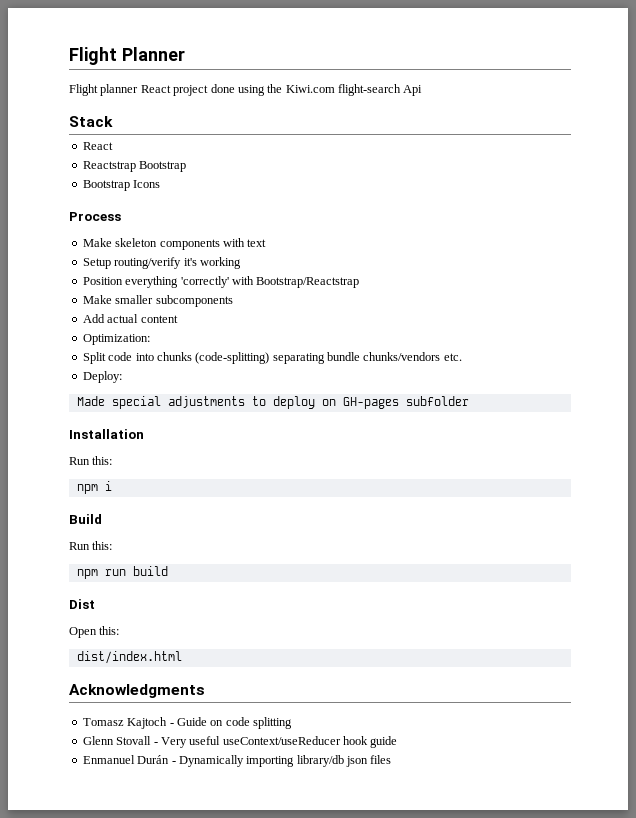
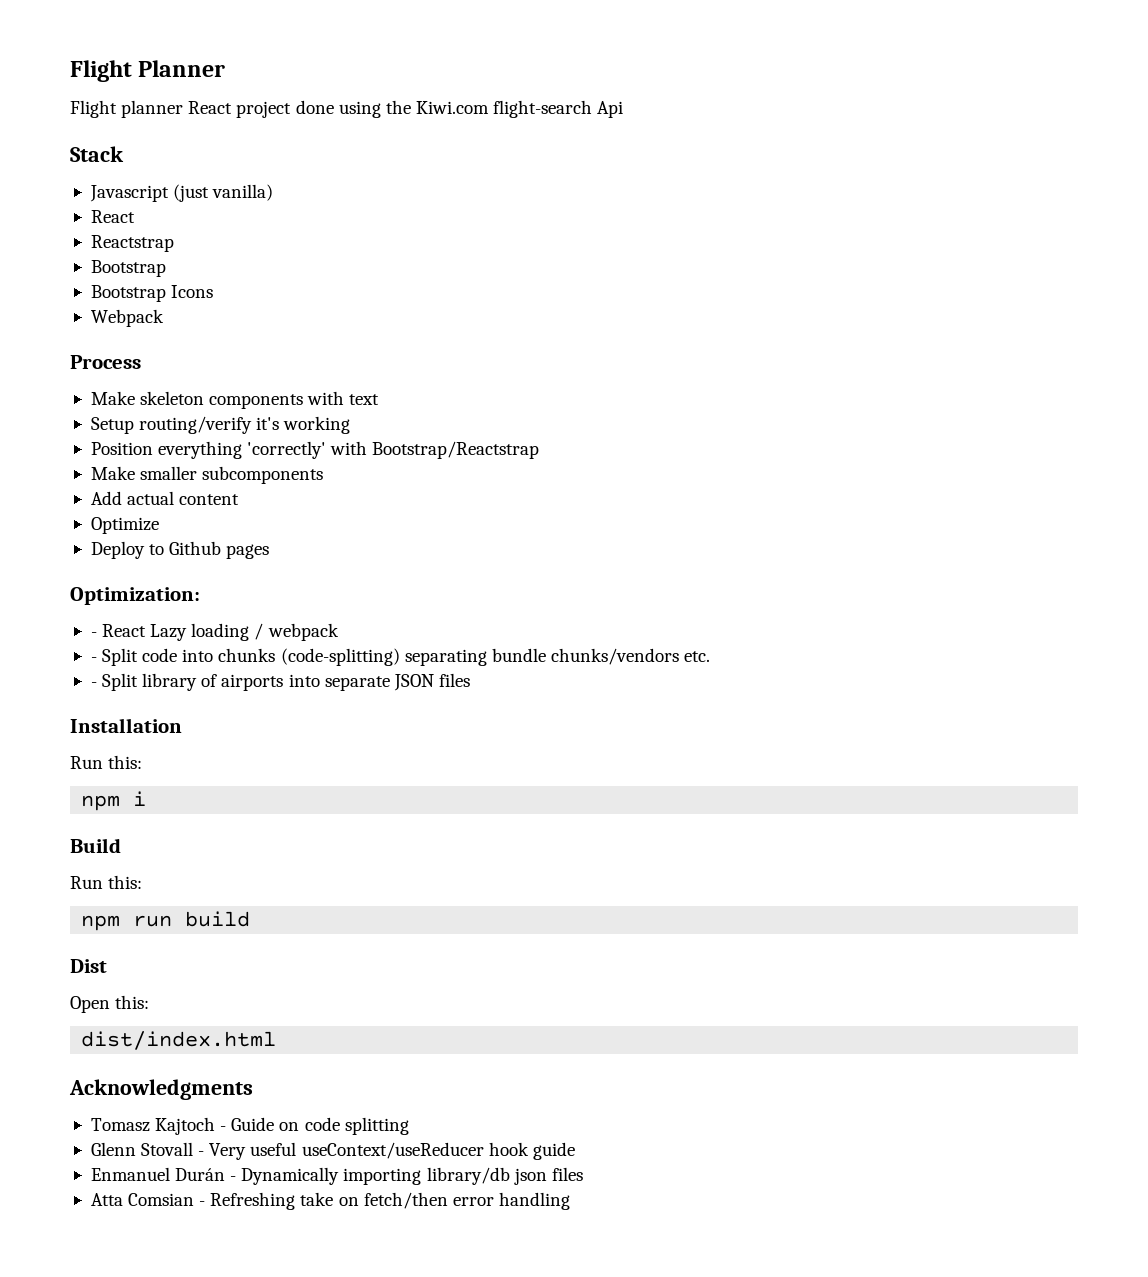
(113, 121) none -> [89,184,274,202] // Javascript (just vanilla)
(136, 166) none -> (174, 243) //
(161, 184) none -> [90,309,164,327] // Webpack
[82,334,150,345] Optimization: // -> [90,517,159,534] [90,541,270,559] [70,587,200,605] [90,623,339,641] [90,657,97,662] Optimize // Deploy to Github pages // Optimization: // - React Lazy loading / webpack // -
[82,371,122,383] [76,396,469,409] Deploy: // Made special adjustments to deploy on GH-pages subfolder -> [90,673,470,691] - Split library of airports into separate JSON files
(392, 759) none -> [90,1192,570,1210] // Atta Comsian - Refreshing take on fetch/then error handling

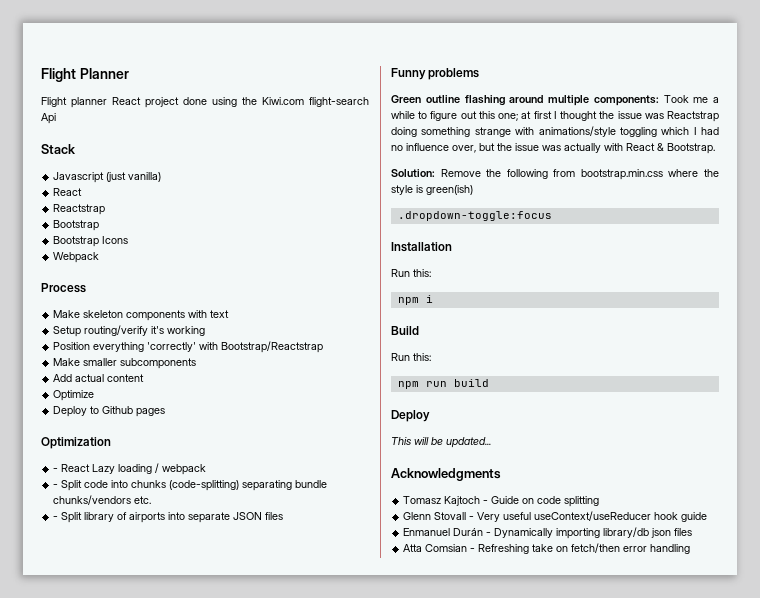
[70,587,200,605] Optimization: -> [41,437,111,449] Optimization
(470, 680) none -> [391,68,480,80] [391,95,719,106] [391,111,719,122] [391,126,719,137] [391,143,715,154] [391,169,719,180] [391,185,473,195] [397,211,552,221] // Funny problems // Green outline flashing around multiple components: Took me a while to figure out this one; at first I thought the issue was Reactstrap doing something strange with animations/style toggling which I had no influence over, but the issue was actually with React & Bootstrap. // Solution: Remove the following from bootstrap.min.css where the style is green(ish) // .dropdown-toggle:focus
[70,959,107,973] [70,995,150,1013] [81,1031,277,1050] Dist // Open this: // dist/index.html -> [391,410,430,422] [391,437,491,448] Deploy // This will be updated...

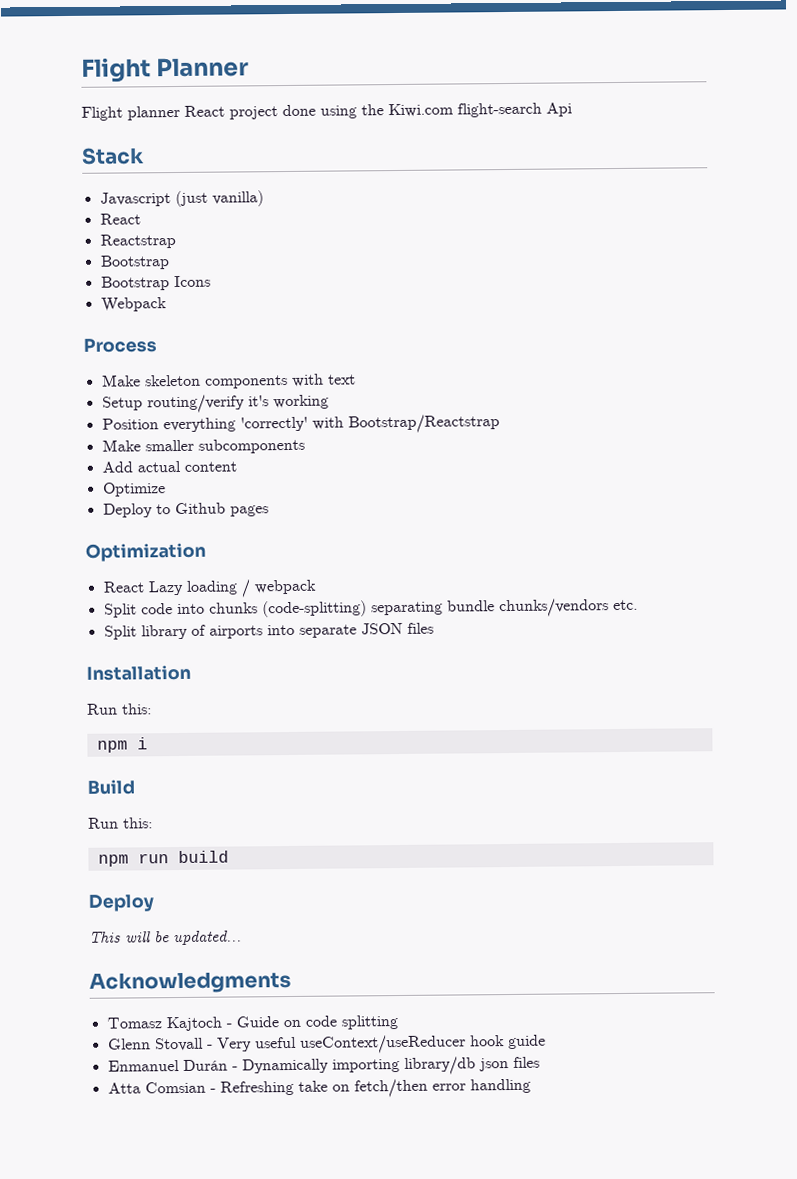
[53,468,59,472] - -> (206, 552) none
[53,484,59,488] - -> (317, 587) none
[53,516,59,520] - -> (638, 605) none
[391,68,480,80] [391,95,719,106] [391,111,719,122] [391,126,719,137] [391,143,715,154] [391,169,719,180] [391,185,473,195] [397,211,552,221] // Funny problems // Green outline flashing around multiple components: Took me a while to figure out this one; at first I thought the issue was Reactstrap doing something strange with animations/style toggling which I had no influence over, but the issue was actually with React & Bootstrap. // Solution: Remove the following from bootstrap.min.css where the style is green(ish) // .dropdown-toggle:focus -> (434, 628) none

